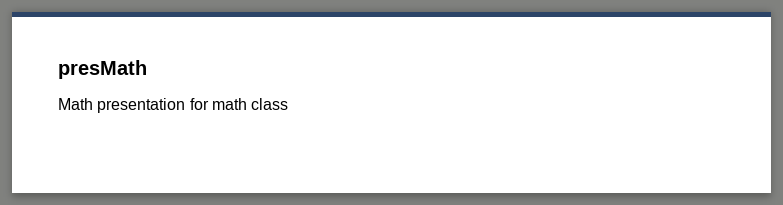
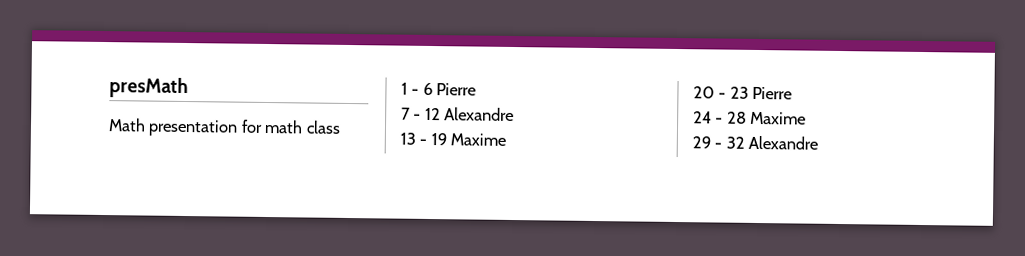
(289, 104) none -> [401,82,477,96] [401,107,515,122] [400,132,507,146] [693,86,793,100] [693,111,807,125] [692,135,819,150] // 1 - 6 Pierre // 7 - 12 Alexandre // 13 - 19 Maxime // 20 - 23 Pierre // 24 - 28 Maxime // 29 - 32 Alexandre

